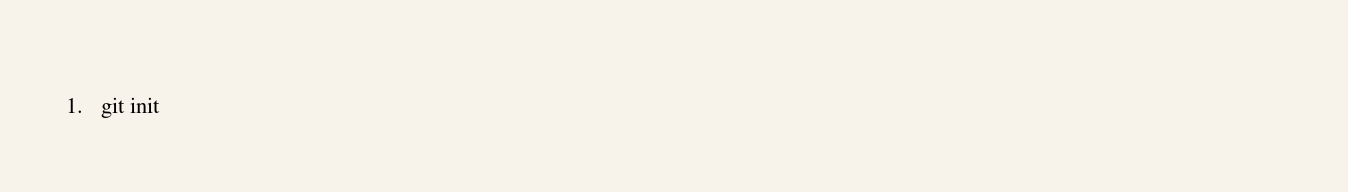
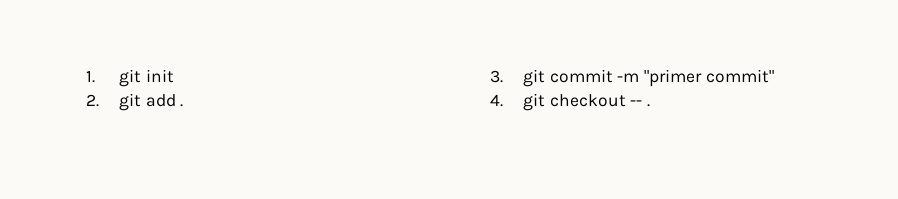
(160, 105) none -> [86,93,184,111] [490,69,774,87] [490,93,650,111] // 2. git add . // 3. git commit -m "primer commit" // 4. git checkout -- .

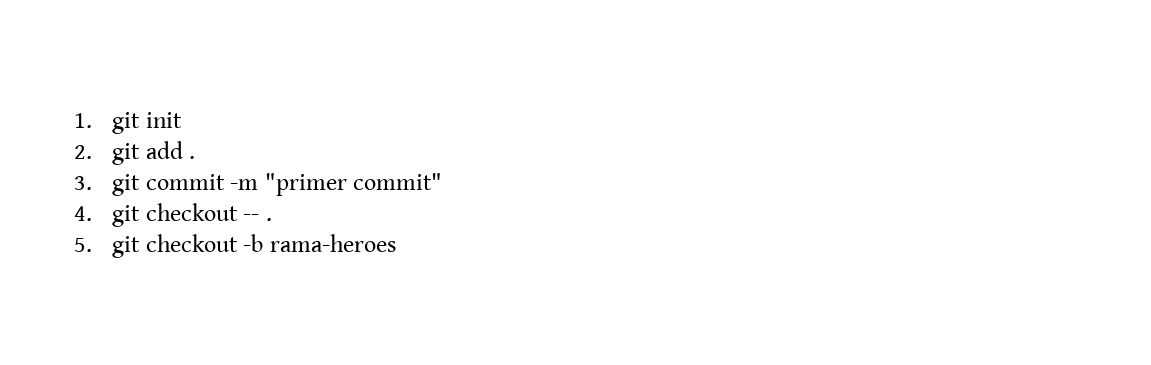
(650, 105) none -> [74,234,397,258] // 5. git checkout -b rama-heroes

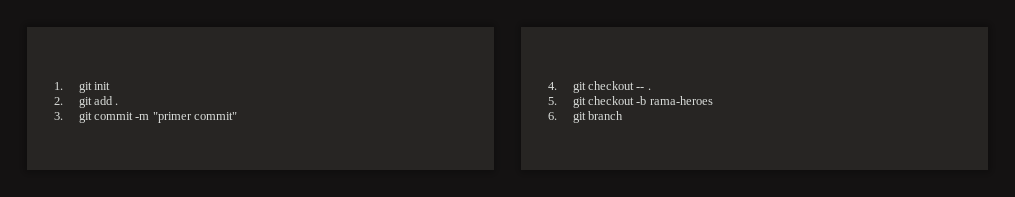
(397, 243) none -> [548,111,623,123] // 6. git branch

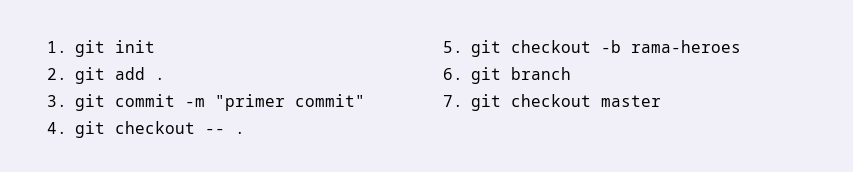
(623, 115) none -> [443,94,661,111] // 7. git checkout master

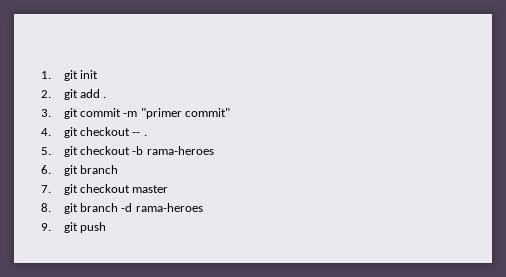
(661, 101) none -> [41,203,203,214] [41,222,107,233] // 8. git branch -d rama-heroes // 9. git push

